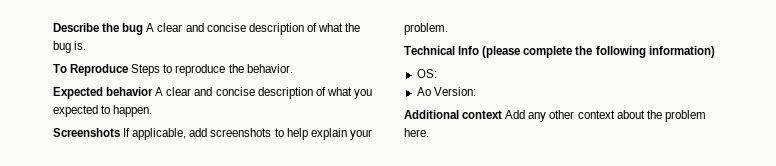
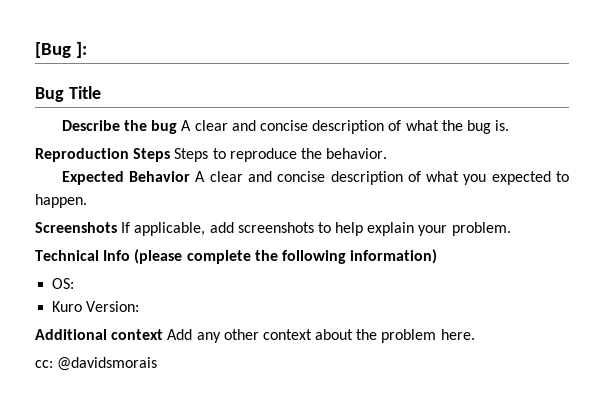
(53, 27) none -> [35,42,88,58] [35,86,101,102] [Bug ]: // Bug Title //
[53,64,129,76] To Reproduce -> [35,148,171,162] Reproduction Steps
[106,87,154,96] behavior -> [129,171,191,182] Behavior
[416,87,431,96] Ao -> [52,301,83,312] Kuro
(429, 132) none -> [35,357,158,371] // cc: @davidsmorais

